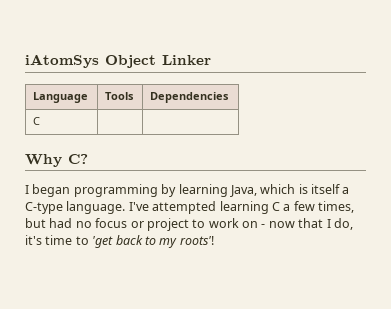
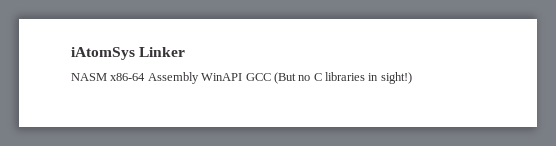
[105,55,156,68] Object -> (135, 53) none
[33,92,89,103] [105,92,135,100] [150,92,230,103] [33,117,41,125] [25,154,88,167] [25,184,350,197] [25,201,354,214] [25,218,353,231] [25,235,214,248] // Language | Tools | Dependencies // C | | // Why C? // I began programming by learning Java, which is itself a C-type language. I've attempted learning C a few times, but had no focus or project to work on - now that I do, it's time to 'get back to my roots'! -> [71,72,412,84] // NASM x86-64 Assembly WinAPI GCC (But no C libraries in sight!)

